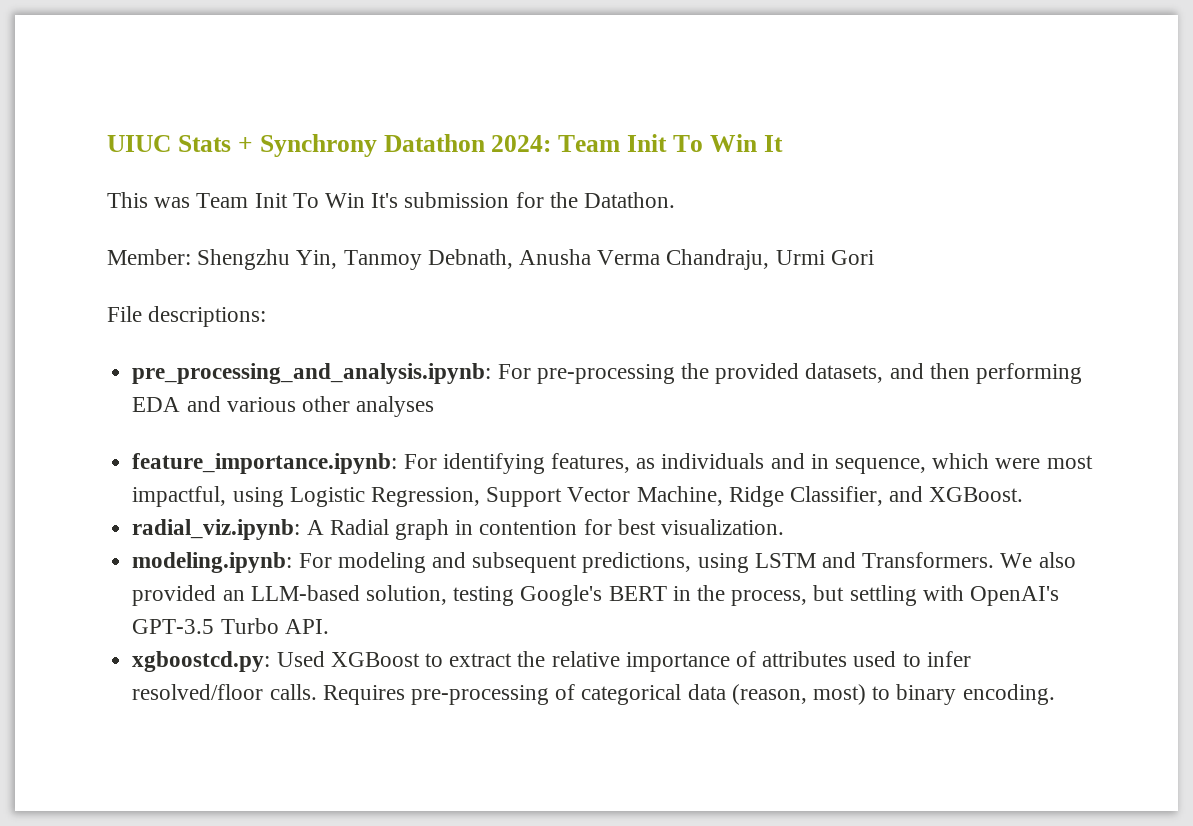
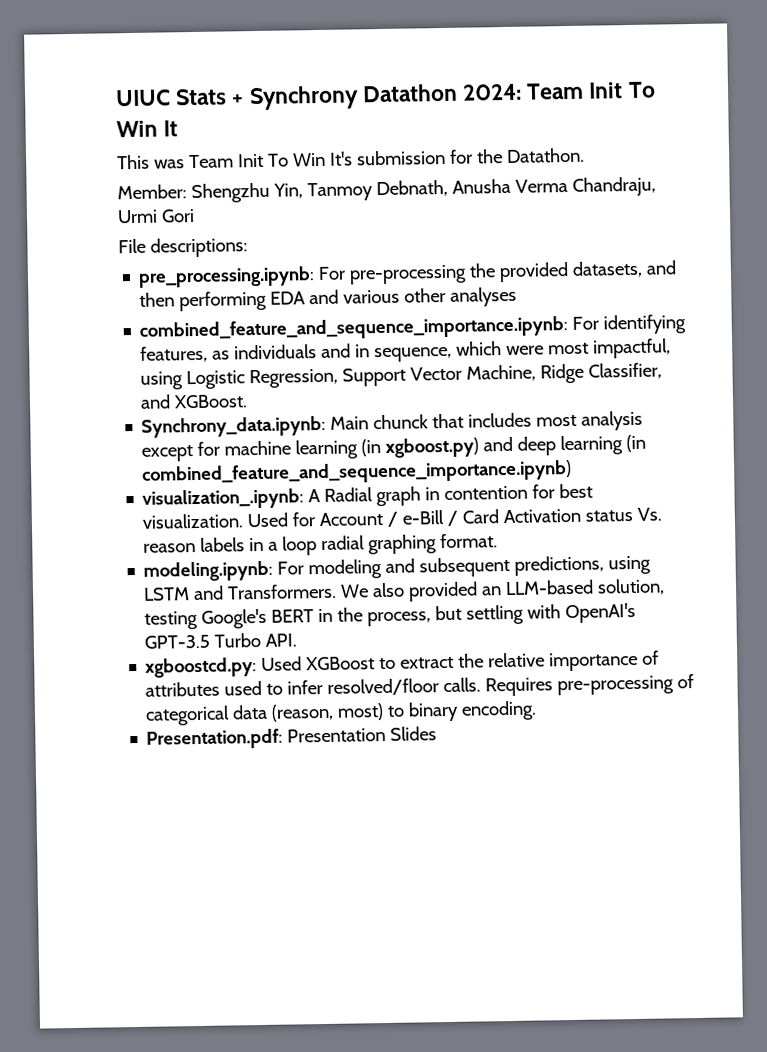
[132,363,492,384] pre_processing_and_analysis.ipynb: -> [138,266,316,288] pre_processing.ipynb:
[132,453,398,474] feature_importance.ipynb: -> [139,316,569,342] combined_feature_and_sequence_importance.ipynb:
[132,519,301,540] radial_viz.ipynb: -> [141,410,644,438] [141,434,647,462] [142,459,573,486] [142,488,305,510] Synchrony_data.ipynb: Main chunck that includes most analysis except for machine learning (in xgboost.py) and deep learning (in combined_feature_and_sequence_importance.ipynb) // visualization_.ipynb:
(784, 527) none -> [247,507,663,528] [143,533,499,556] Used for Account / e-Bill / Card Activation status Vs. reason labels in a loop radial graphing format.
(1055, 694) none -> [146,726,438,750] // Presentation.pdf: Presentation Slides

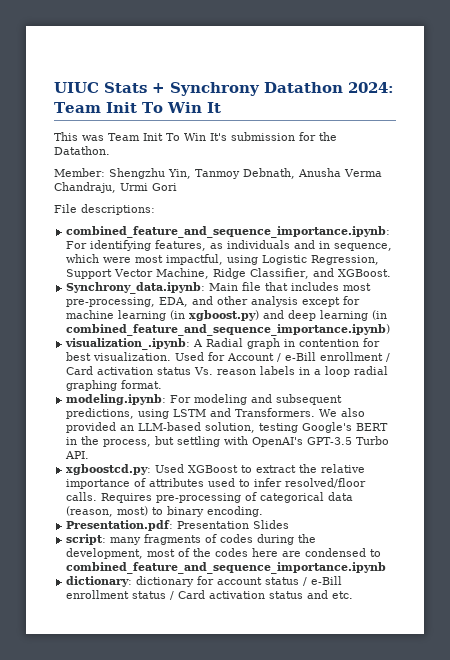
[138,260,677,288] [139,286,518,312] // pre_processing.ipynb: For pre-processing the provided datasets, and then performing EDA and various other analyses -> (155, 209) none
[373,414,430,430] chunck -> [242,282,262,291] file
(578, 420) none -> [66,296,249,307] pre-processing, EDA, and other
[447,508,582,526] / Card Activation -> [320,352,391,362] [66,366,154,375] enrollment / Card activation
(438, 733) none -> [66,534,317,545] [66,548,382,559] [66,562,387,574] [66,576,343,587] [66,590,354,600] // script: many fragments of codes during the development, most of the codes here are condensed to combined_feature_and_sequence_importance.ipynb // dictionary: dictionary for account status / e-Bill enrollment status / Card activation status and etc.

